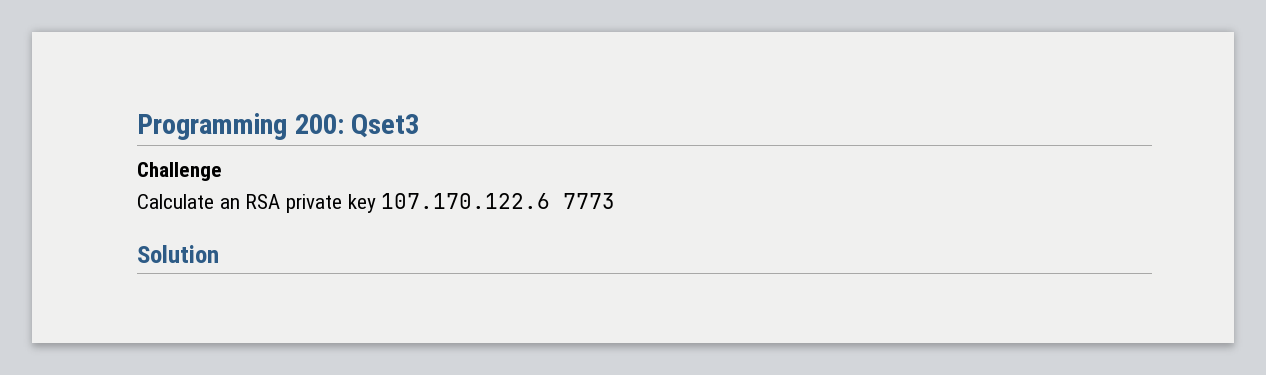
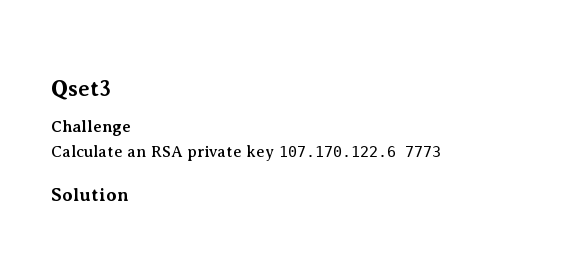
[137,113,344,140] Programming 200: -> (51, 90) none

